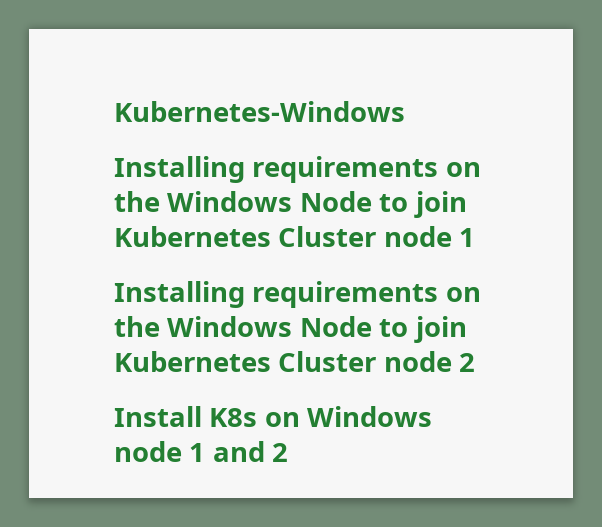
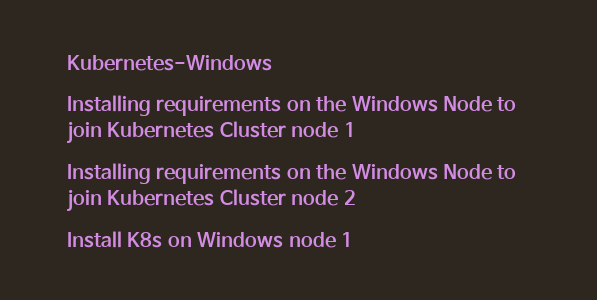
[212,441,289,462] and 2 -> (353, 239) none

